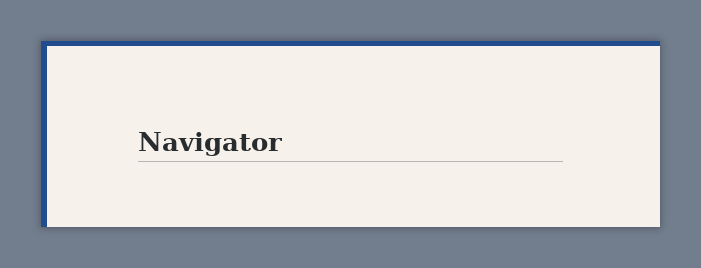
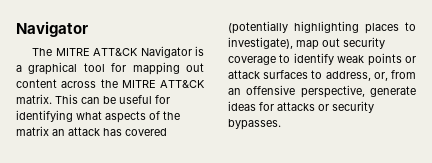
[138,132,282,156] Navigator -> [16,21,88,37] [32,46,204,58] [16,62,205,75] [16,79,205,88] [16,94,170,104] [16,110,180,123] [16,126,167,136] [228,21,416,34] [228,37,385,50] [228,53,416,66] [228,70,416,81] [228,85,416,98] [228,101,374,113] [228,119,281,130] Navigator // The MITRE ATT&CK Navigator is a graphical tool for mapping out content across the MITRE ATT&CK matrix. This can be useful for identifying what aspects of the matrix an attack has covered (potentially highlighting places to investigate), map out security coverage to identify weak points or attack surfaces to address, or, from an offensive perspective, generate ideas for attacks or security bypasses.

